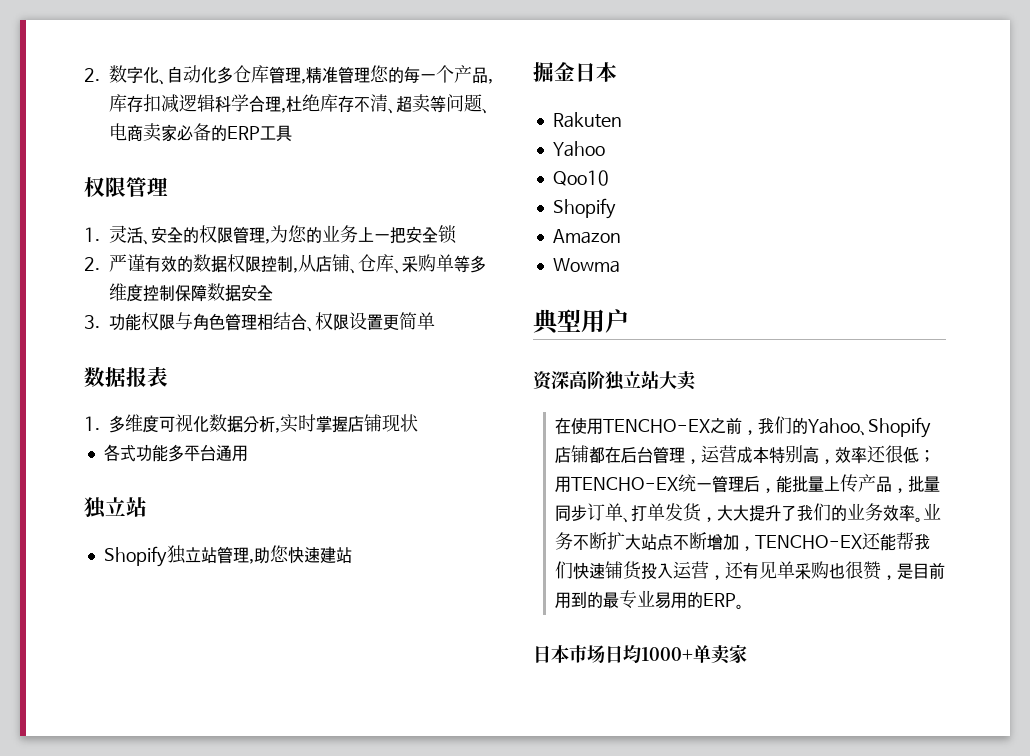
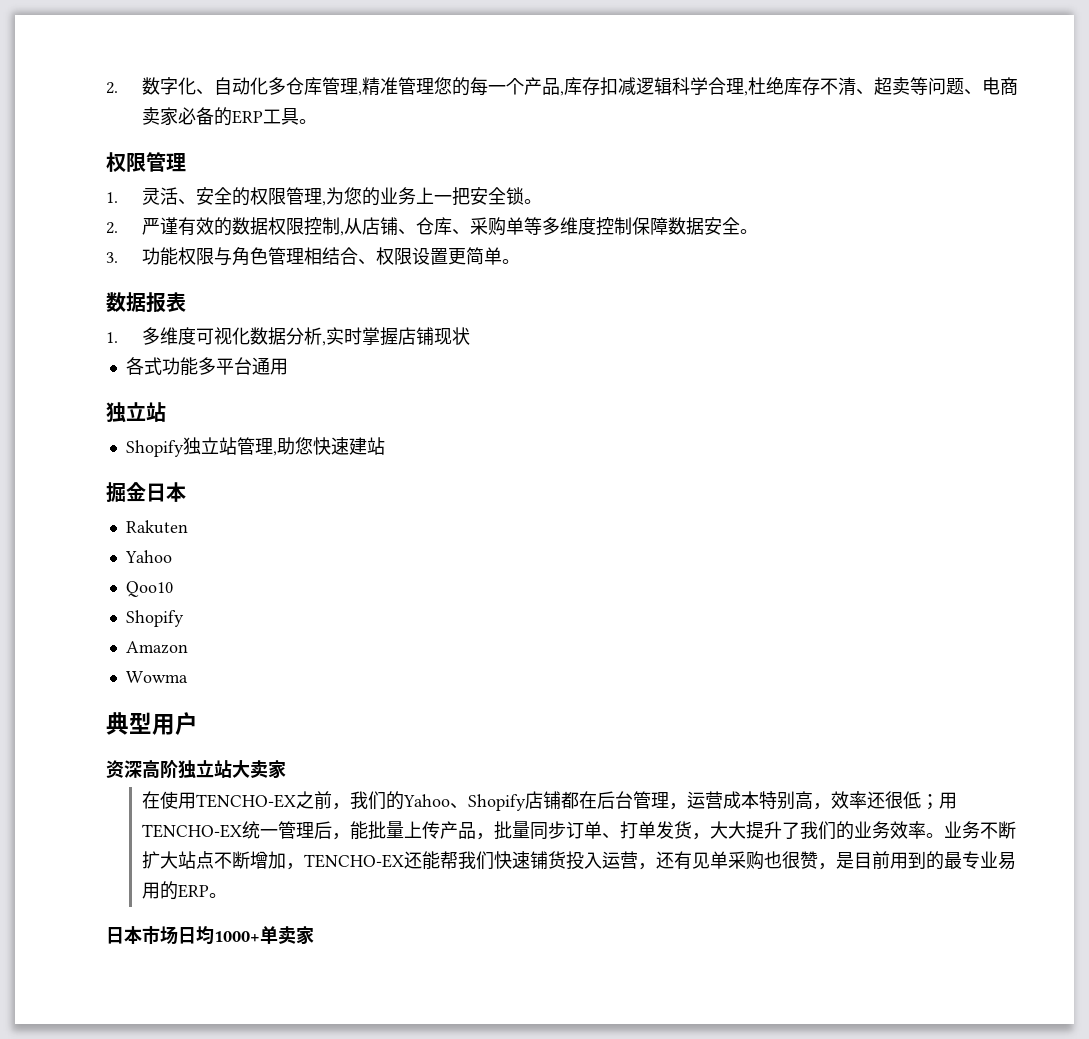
(292, 133) none -> [298,119,317,124] 。
(457, 234) none -> [523,199,542,204] 。
(273, 293) none -> [739,229,758,234] 。
(435, 321) none -> [501,259,520,264] 。
(696, 380) none -> [268,760,286,778] 家

